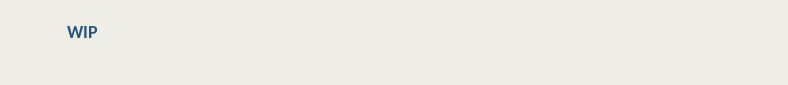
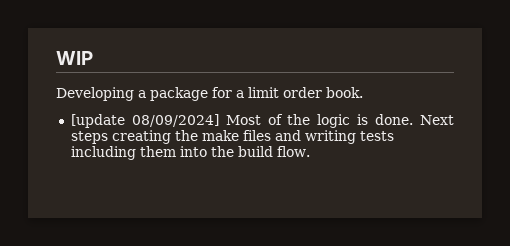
(98, 32) none -> [56,87,363,101] [70,114,455,128] [70,130,394,144] [70,146,310,160] // Developing a package for a limit order book. // [update 08/09/2024] Most of the logic is done. Next steps creating the make files and writing tests including them into the build flow.

